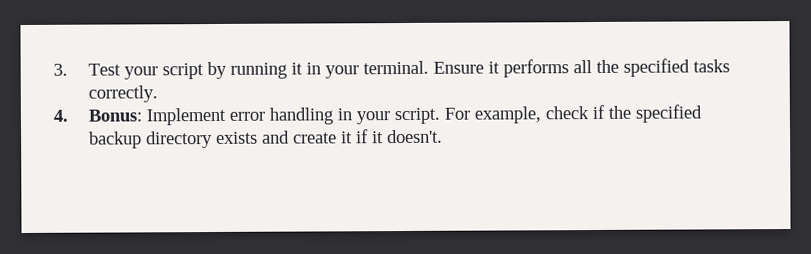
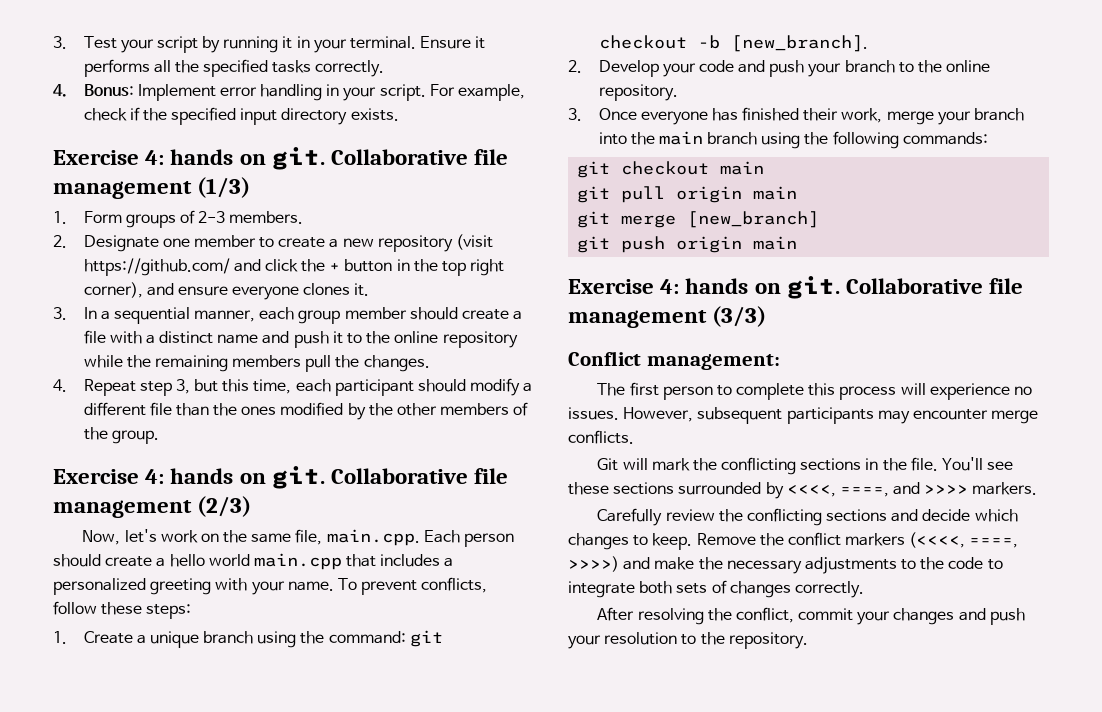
[88,129,443,149] backup directory exists and create it if it doesn't. -> [240,108,399,125] [53,147,509,170] [53,177,251,199] [53,210,304,228] [53,234,494,252] [83,258,505,276] [83,282,370,300] [53,307,523,324] [83,330,518,348] [83,355,430,372] [53,378,533,396] [83,402,529,420] [83,427,159,444] [53,466,509,489] [53,496,252,518] [82,529,515,547] [53,553,454,570] [53,577,488,595] [53,601,192,619] [53,630,443,648] [598,35,868,52] [568,60,991,77] [598,84,678,101] [568,107,1025,125] [598,131,988,149] [577,161,765,178] [577,186,798,203] [577,211,820,228] [577,236,798,253] [568,276,1024,299] [568,306,767,328] [568,351,780,370] [597,382,1033,400] [568,407,1039,424] [568,430,634,444] [597,457,1014,475] [568,482,1038,499] [597,508,1018,526] [568,532,1019,550] [568,556,1003,574] [568,580,864,598] [597,607,1025,625] [568,632,808,649] input directory exists. // Exercise 4: hands on git. Collaborative file management (1/3) // 1. Form groups of 2-3 members. // 2. Designate one member to create a new repository (visit https://github.com/ and click the + button in the top right corner), and ensure everyone clones it. // 3. In a sequential manner, each group member should create a file with a distinct name and push it to the online repository while the remaining members pull the changes. // 4. Repeat step 3, but this time, each participant should modify a different file than the ones modified by the other members of the group. // Exercise 4: hands on git. Collaborative file management (2/3) // Now, let's work on the same file, main.cpp. Each person should create a hello world main.cpp that includes a personalized greeting with your name. To prevent conflicts, follow these steps: // 1. Create a unique branch using the command: git checkout -b [new_branch]. // 2. Develop your code and push your branch to the online repository. // 3. Once everyone has finished their work, merge your branch into the main branch using the following commands: // git checkout main // git pull origin main // git merge [new_branch] // git push origin main // Exercise 4: hands on git. Collaborative file management (3/3) // Conflict management: // The first person to complete this process will experience no issues. However, subsequent participants may encounter merge conflicts. // Git will mark the conflicting sections in the file. You'll see these sections surrounded by <<<<, ====, and >>>> markers. // Carefully review the conflicting sections and decide which changes to keep. Remove the conflict markers (<<<<, ====, >>>>) and make the necessary adjustments to the code to integrate both sets of changes correctly. // After resolving the conflict, commit your changes and push your resolution to the repository.

